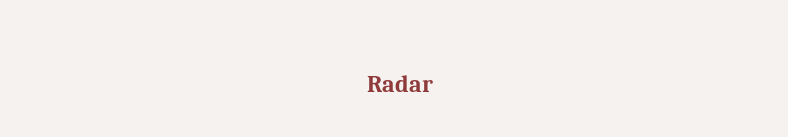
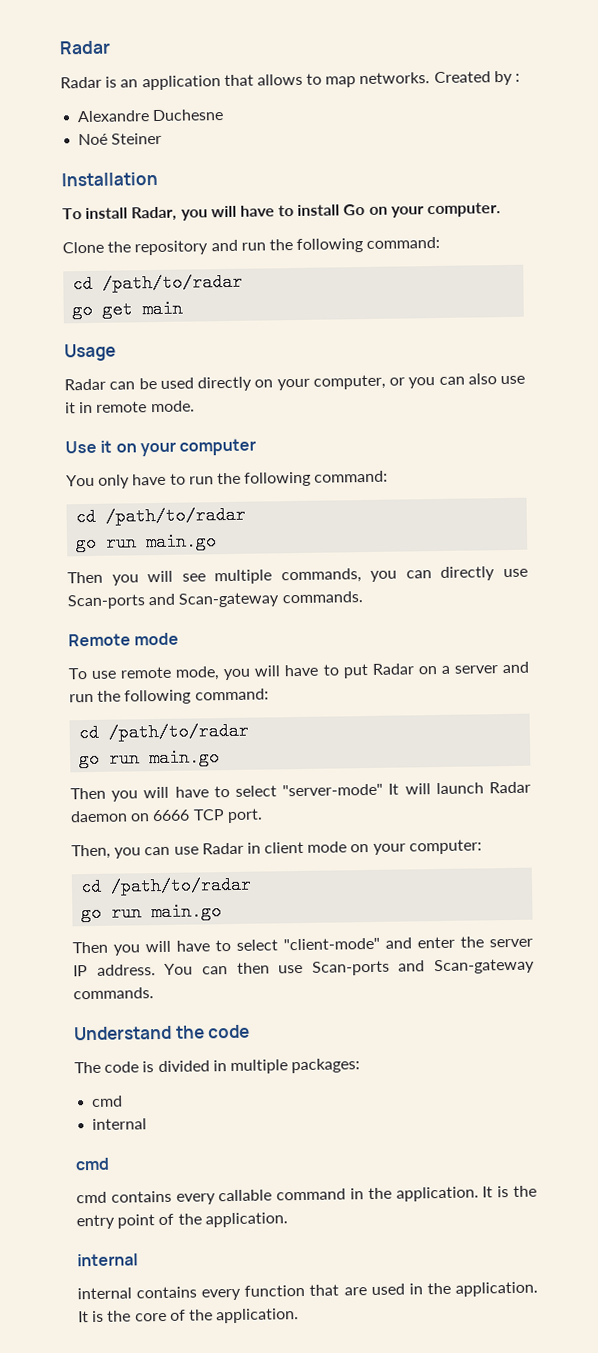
[367,75,433,92] Radar -> [59,40,111,55] [60,70,521,91] [77,109,225,123] [78,132,163,146] [61,171,158,187] [62,202,502,222] [62,236,441,256] [72,272,244,294] [72,299,184,320] [64,343,116,362] [64,373,525,392] [65,400,195,414] [65,438,257,457] [66,470,389,489] [75,505,247,527] [75,532,218,553] [67,566,528,586] [67,591,363,610] [68,632,180,647] [68,661,529,681] [69,688,269,705] [78,721,250,743] [79,748,221,769] [70,781,531,802] [70,808,263,824] [71,839,482,860] [80,875,253,897] [81,902,223,923] [72,936,533,956] [73,958,535,977] [73,987,154,1000] [73,1024,251,1041] [74,1058,361,1075] [91,1095,124,1108] [92,1118,148,1131] [75,1157,110,1171] [76,1185,538,1205] [76,1212,288,1230] [77,1253,138,1267] [77,1281,538,1301] [78,1308,300,1324] Radar // Radar is an application that allows to map networks. Created by : // Alexandre Duchesne // Noé Steiner // Installation // To install Radar, you will have to install Go on your computer. // Clone the repository and run the following command: // cd /path/to/radar // go get main // Usage // Radar can be used directly on your computer, or you can also use it in remote mode. // Use it on your computer // You only have to run the following command: // cd /path/to/radar // go run main.go // Then you will see multiple commands, you can directly use Scan-ports and Scan-gateway commands. // Remote mode // To use remote mode, you will have to put Radar on a server and run the following command: // cd /path/to/radar // go run main.go // Then you will have to select "server-mode" It will launch Radar daemon on 6666 TCP port. // Then, you can use Radar in client mode on your computer: // cd /path/to/radar // go run main.go // Then you will have to select "client-mode" and enter the server IP address. You can then use Scan-ports and Scan-gateway commands. // Understand the code // The code is divided in multiple packages: // cmd // internal // cmd // cmd contains every callable command in the application. It is the entry point of the application. // internal // internal contains every function that are used in the application. It is the core of the application.

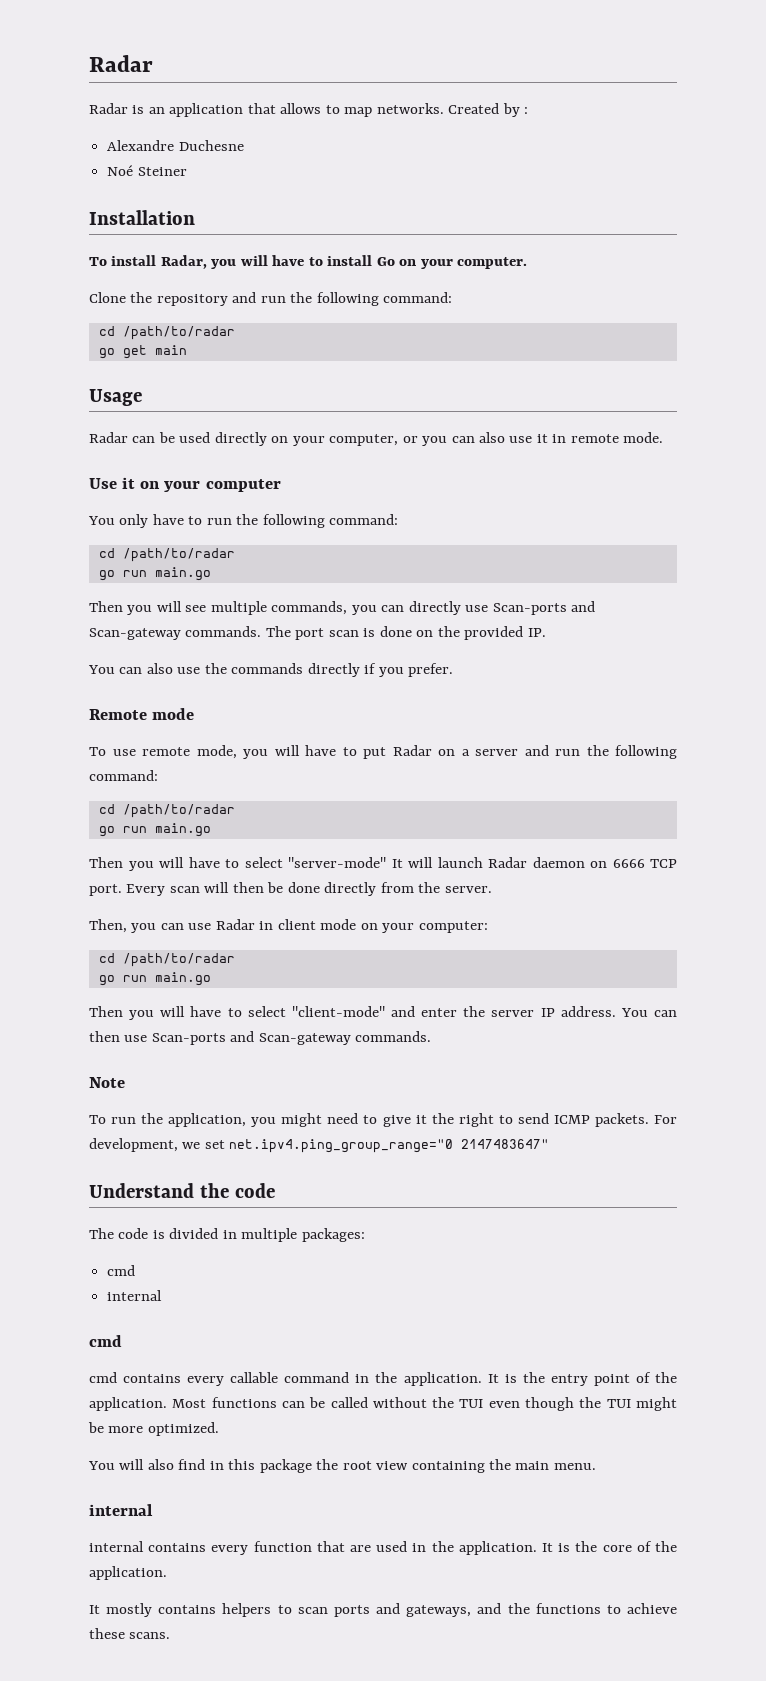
(363, 597) none -> [265,626,546,640] [88,663,454,677] The port scan is done on the provided IP. // You can also use the commands directly if you prefer.
(263, 816) none -> [126,882,492,896] Every scan will then be done directly from the server.
(154, 993) none -> [89,1077,125,1088] [89,1113,677,1127] [89,1138,550,1153] // Note // To run the application, you might need to give it the right to send ICMP packets. For development, we set net.ipv4.ping_group_range="0 2147483647"
(288, 1220) none -> [172,1397,677,1411] [88,1422,219,1436] [88,1459,596,1473] Most functions can be called without the TUI even though the TUI might be more optimized. // You will also find in this package the root view containing the main menu.
(300, 1316) none -> [89,1603,677,1617] [89,1628,171,1639] // It mostly contains helpers to scan ports and gateways, and the functions to achieve these scans.

